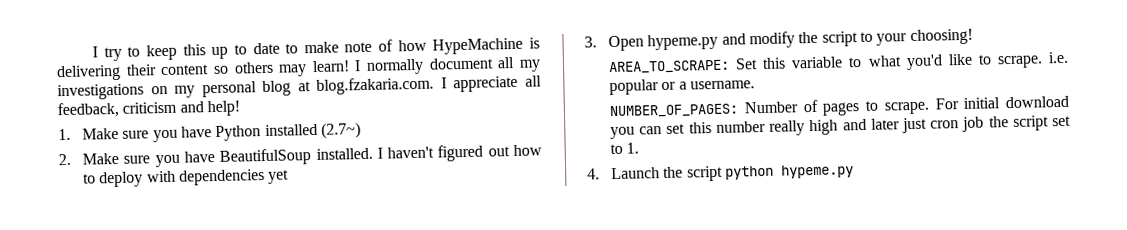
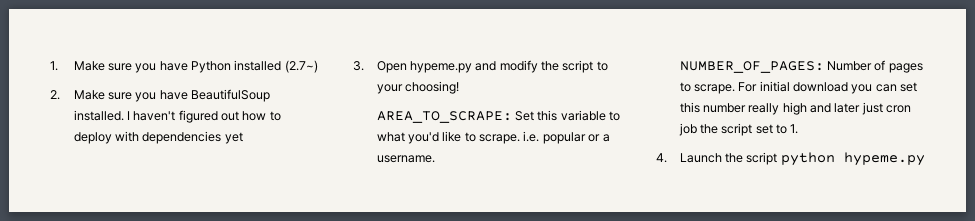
[92,37,540,62] [56,56,541,82] [57,75,542,101] [57,100,240,119] I try to keep this up to date to make note of how HypeMachine is delivering their content so others may learn! I normally document all my investigations on my personal blog at blog.fzakaria.com. I appreciate all feedback, criticism and help! // -> (50, 66) none

